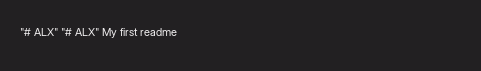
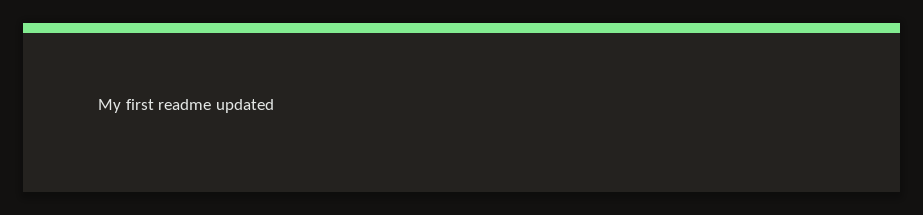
[20,28,99,36] "# ALX" "# ALX" -> (98, 106) none
(177, 32) none -> [215,99,274,113] updated

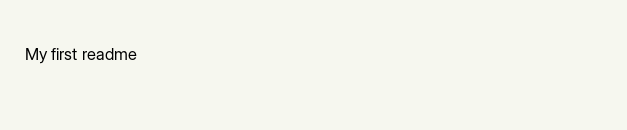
[215,99,274,113] updated -> (137, 54) none

